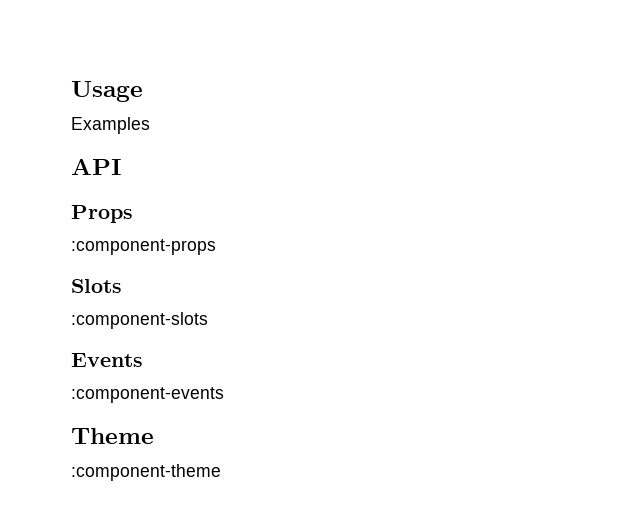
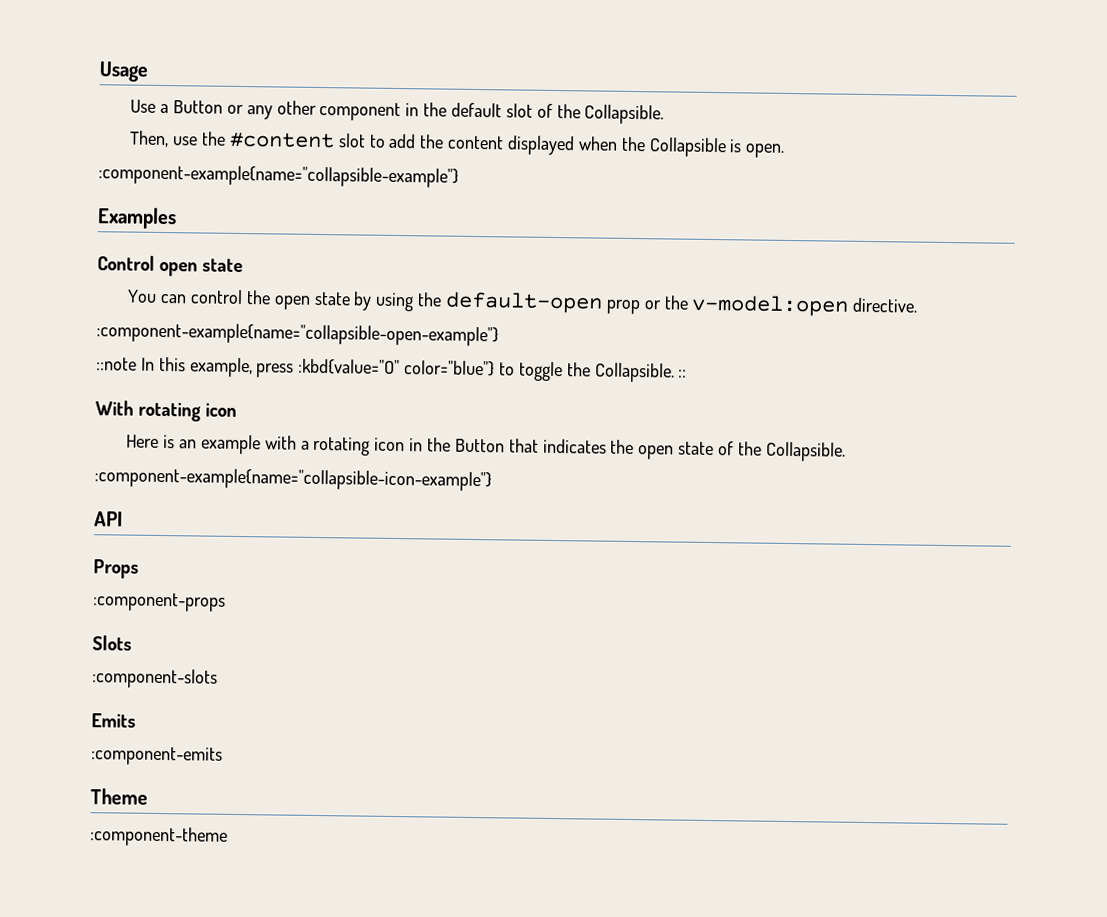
[71,117,150,134] Examples -> [130,99,665,125] [129,130,786,158] [98,164,459,188] [97,207,177,230] [97,255,244,277] [127,289,919,317] [96,322,499,347] [96,356,688,383] [95,400,238,422] [126,434,846,462] [94,467,492,492] Use a Button or any other component in the default slot of the Collapsible. // Then, use the #content slot to add the content displayed when the Collapsible is open. // :component-example{name="collapsible-example"} // Examples // Control open state // You can control the open state by using the default-open prop or the v-model:open directive. // :component-example{name="collapsible-open-example"} // ::note In this example, press :kbd{value="O" color="blue"} to toggle the Collapsible. :: // With rotating icon // Here is an example with a rotating icon in the Button that indicates the open state of the Collapsible. // :component-example{name="collapsible-icon-example"}
[71,353,143,367] [71,387,224,403] Events // :component-events -> [91,713,136,728] [91,746,223,766] Emits // :component-emits

